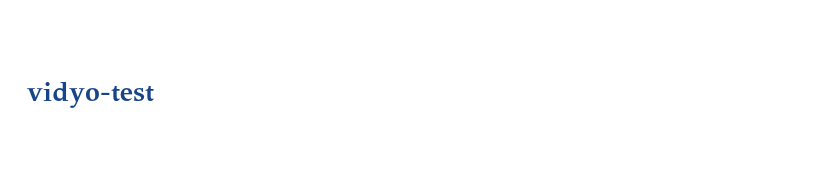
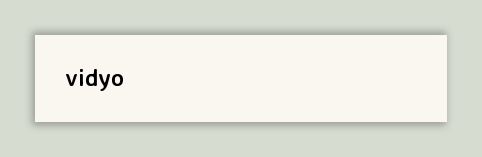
[27,82,154,108] vidyo-test -> [65,69,124,91] vidyo

